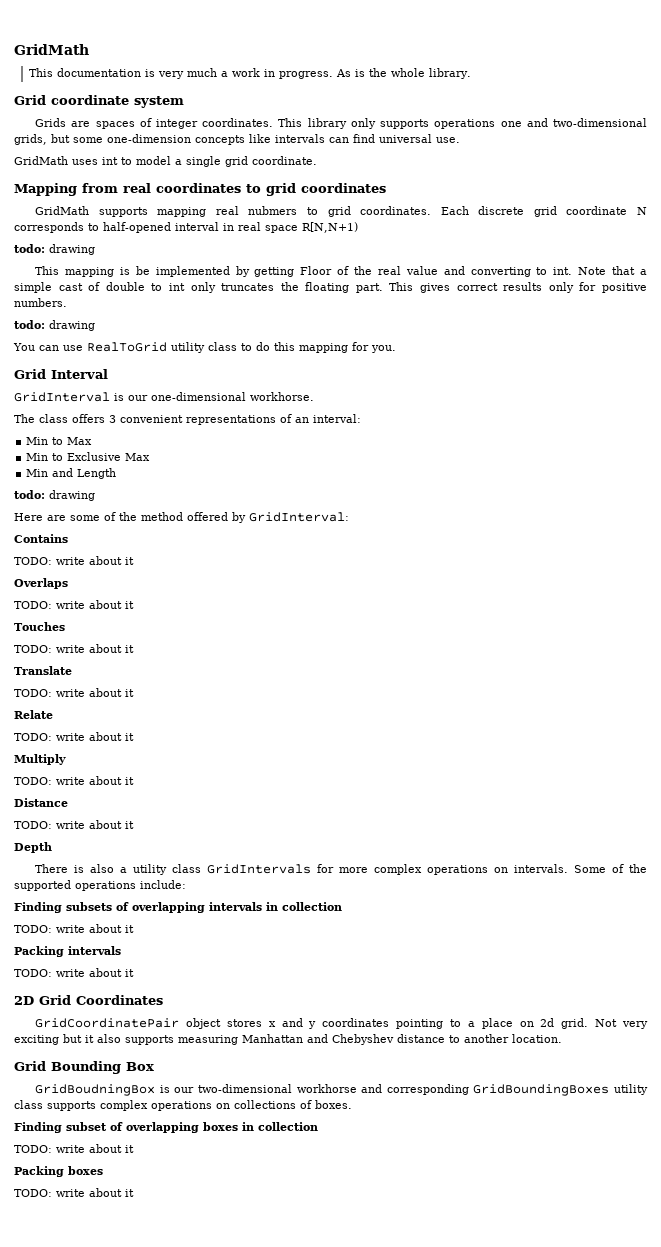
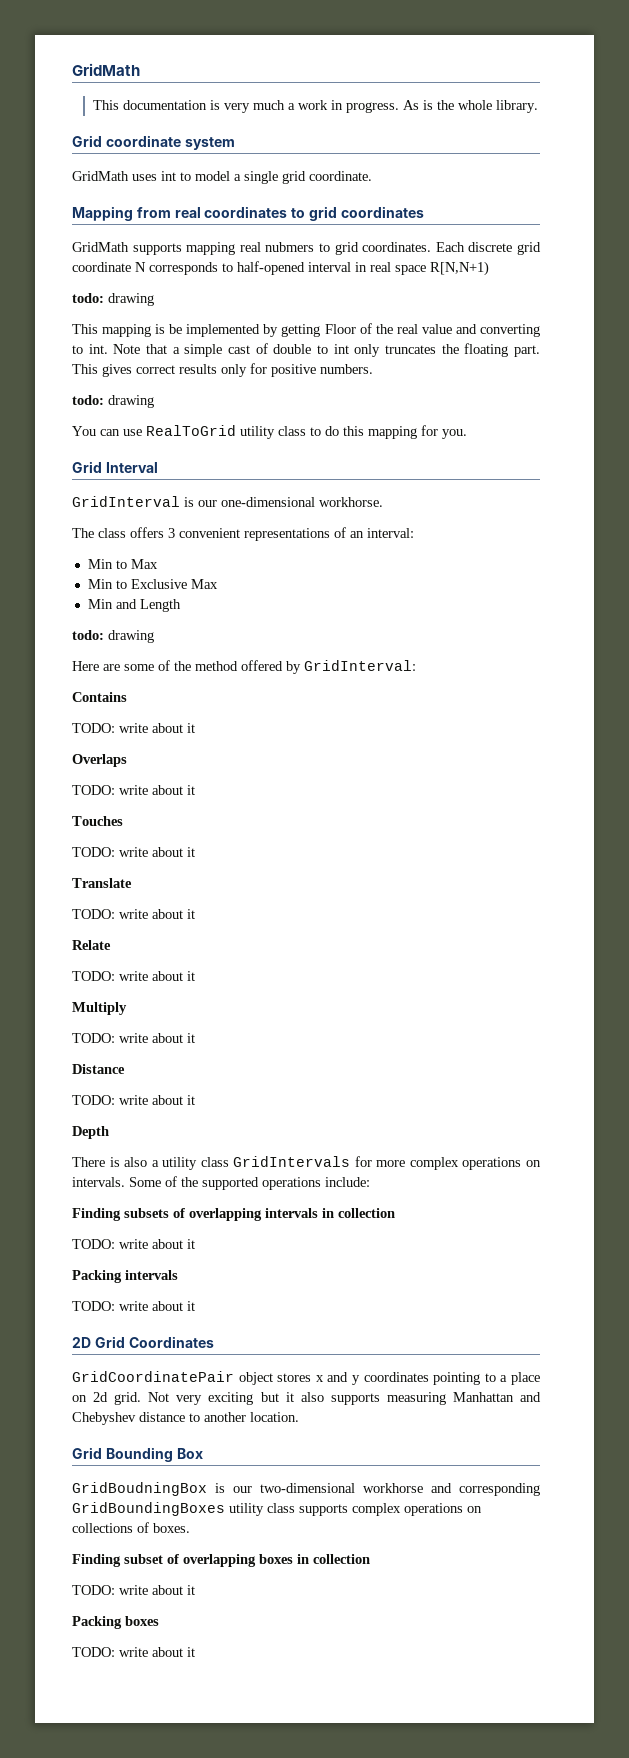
[35,118,648,129] [14,134,460,145] // Grids are spaces of integer coordinates. This library only supports operations one and two-dimensional grids, but some one-dimension concepts like intervals can find universal use. -> (235, 143) none

